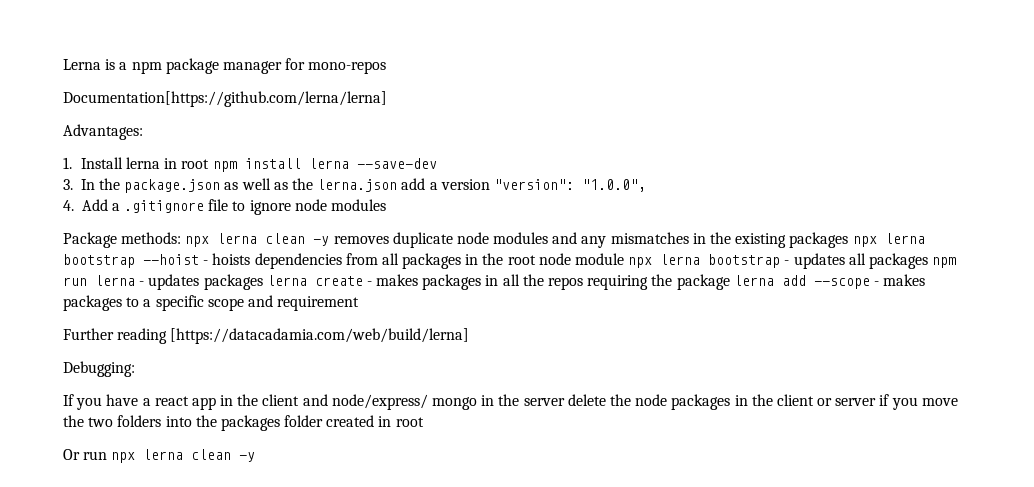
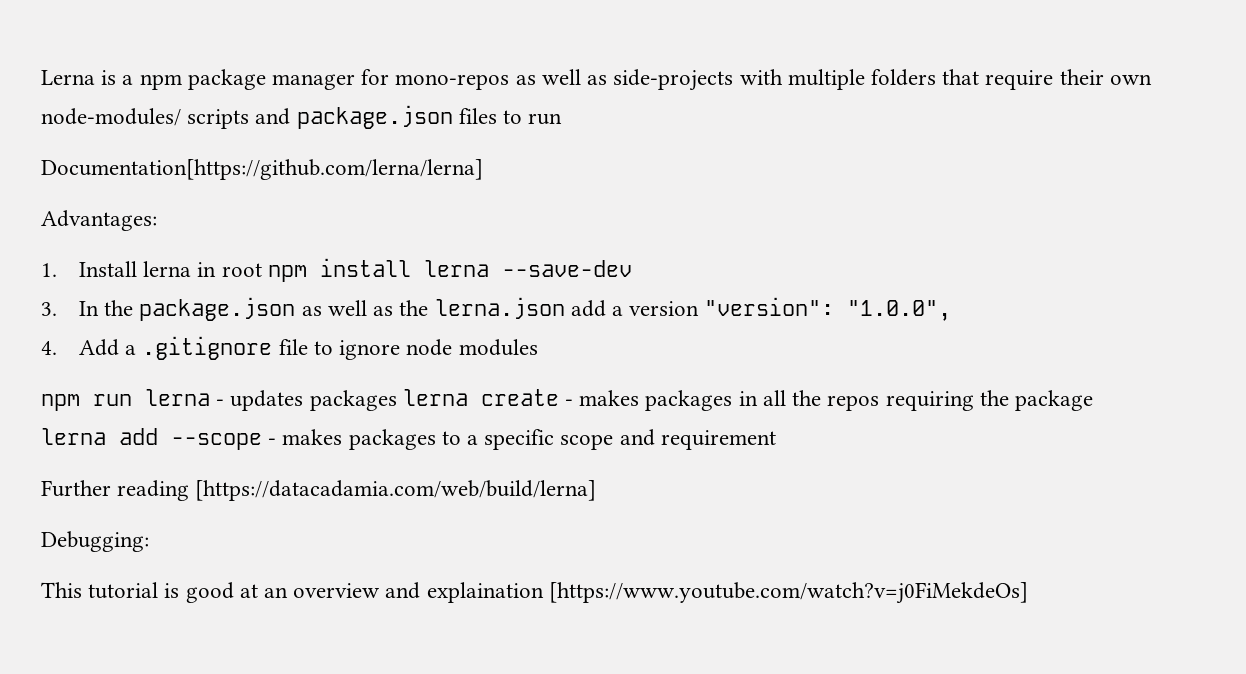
(387, 67) none -> [515,69,1152,91] [41,105,563,129] as well as side-projects with multiple folders that require their own node-modules/ scripts and package.json files to run
[63,232,925,248] [63,253,928,269] Package methods: npx lerna clean -y removes duplicate node modules and any mismatches in the existing packages npx lerna bootstrap --hoist - hoists dependencies from all packages in the root node module npx lerna bootstrap - updates all packages -> (538, 347) none
[63,394,958,410] [63,415,424,431] [63,449,256,463] If you have a react app in the client and node/express/ mongo in the server delete the node packages in the client or server if you move the two folders into the packages folder created in root // Or run npx lerna clean -y -> [41,582,1028,604] This tutorial is good at an overview and explaination [https://www.youtube.com/watch?v=j0FiMekdeOs]

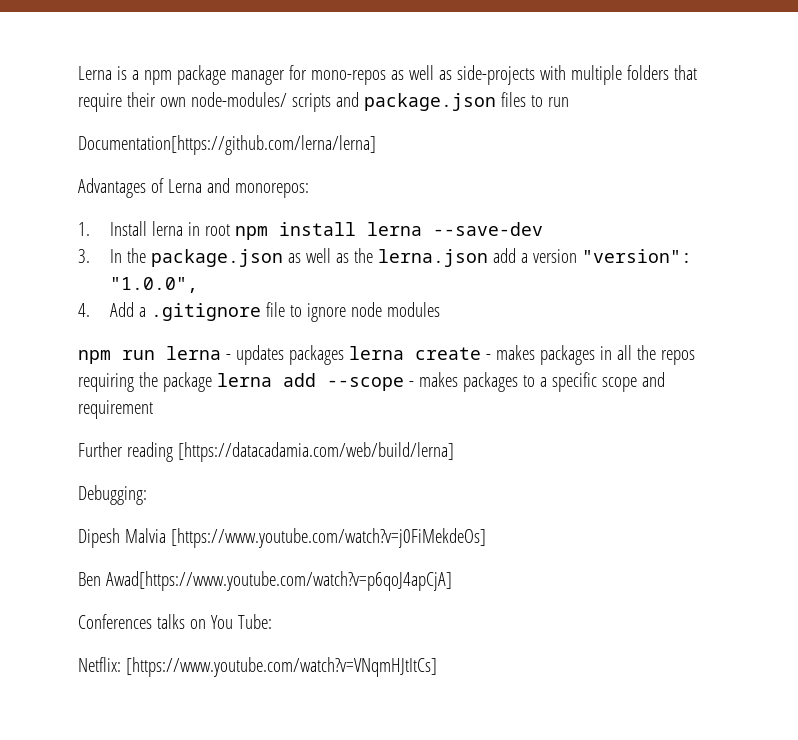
[41,210,157,231] Advantages: -> [78,178,309,198] Advantages of Lerna and monorepos:
[41,582,1028,604] This tutorial is good at an overview and explaination [https://www.youtube.com/watch?v=j0FiMekdeOs] -> [78,528,486,548] [78,571,452,591] [78,614,272,629] [78,657,437,677] Dipesh Malvia [https://www.youtube.com/watch?v=j0FiMekdeOs] // Ben Awad[https://www.youtube.com/watch?v=p6qoJ4apCjA] // Conferences talks on You Tube: // Netflix: [https://www.youtube.com/watch?v=VNqmHJtItCs]

